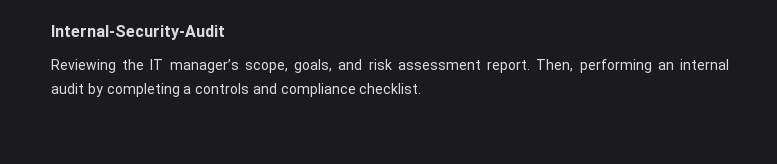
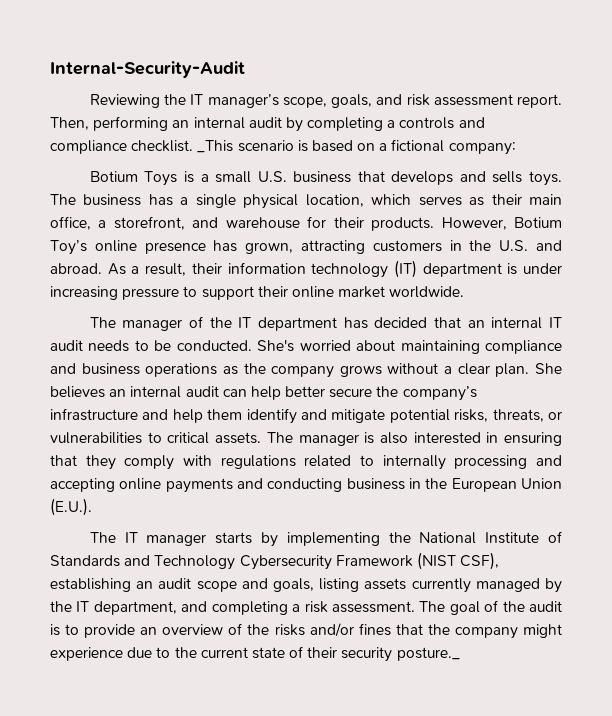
(422, 88) none -> [197,139,516,155] [89,171,562,186] [50,194,562,209] [50,216,562,231] [50,240,562,255] [50,260,562,278] [50,286,465,300] [89,316,562,331] [50,340,562,354] [50,363,562,378] [50,386,477,401] [50,408,562,424] [50,432,562,446] [50,455,562,470] [50,478,562,493] [50,498,92,516] [89,531,562,547] [50,552,500,570] [50,578,562,593] [50,600,563,615] [50,623,562,639] [50,646,460,662] _This scenario is based on a fictional company: // Botium Toys is a small U.S. business that develops and sells toys. The business has a single physical location, which serves as their main office, a storefront, and warehouse for their products. However, Botium Toy’s online presence has grown, attracting customers in the U.S. and abroad. As a result, their information technology (IT) department is under increasing pressure to support their online market worldwide. // The manager of the IT department has decided that an internal IT audit needs to be conducted. She's worried about maintaining compliance and business operations as the company grows without a clear plan. She believes an internal audit can help better secure the company’s infrastructure and help them identify and mitigate potential risks, threats, or vulnerabilities to critical assets. The manager is also interested in ensuring that they comply with regulations related to internally processing and accepting online payments and conducting business in the European Union (E.U.). // The IT manager starts by implementing the National Institute of Standards and Technology Cybersecurity Framework (NIST CSF), establishing an audit scope and goals, listing assets currently managed by the IT department, and completing a risk assessment. The goal of the audit is to provide an overview of the risks and/or fines that the company might experience due to the current state of their security posture._

